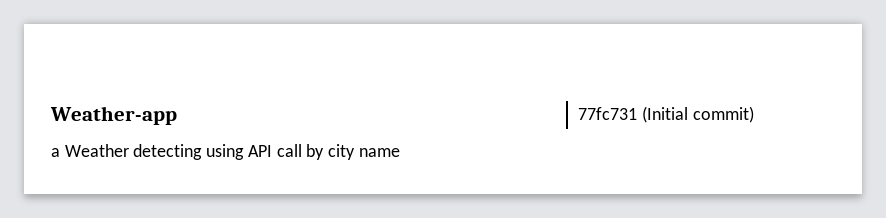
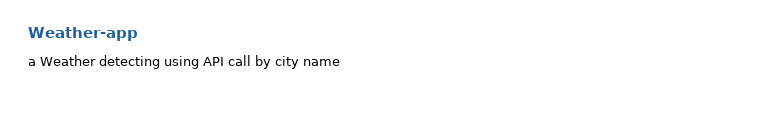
[578,106,754,123] // 77fc731 (Initial commit) -> (340, 62) none

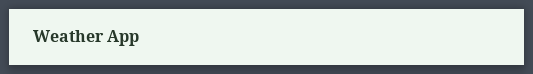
[28,27,138,41] [28,55,340,69] Weather-app // a Weather detecting using API call by city name -> [33,30,140,46] Weather App

